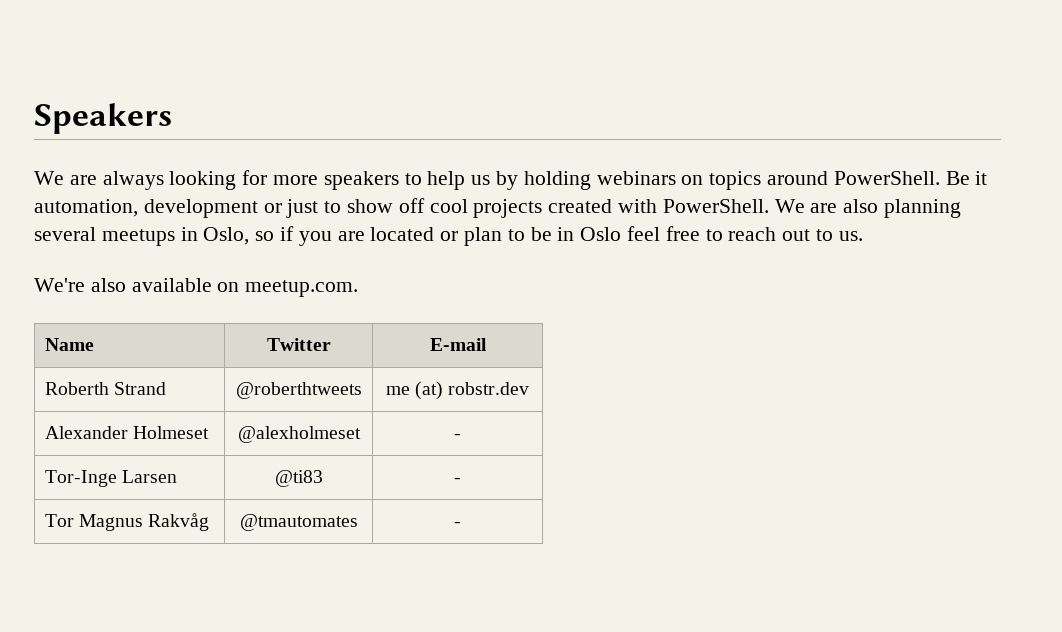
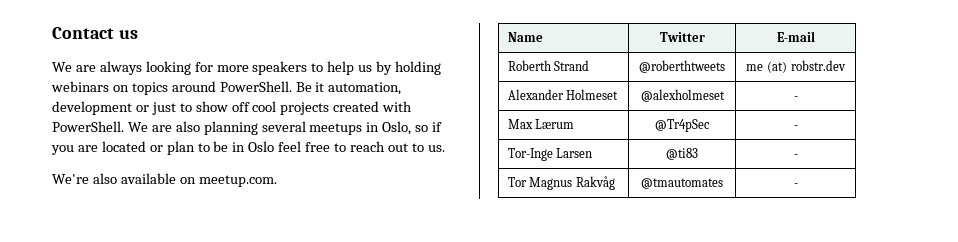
[34,103,172,134] Speakers -> [52,27,138,39] Contact us
(461, 436) none -> [507,119,575,129] [655,119,710,132] [793,125,798,129] // Max Lærum | @Tr4pSec | -

